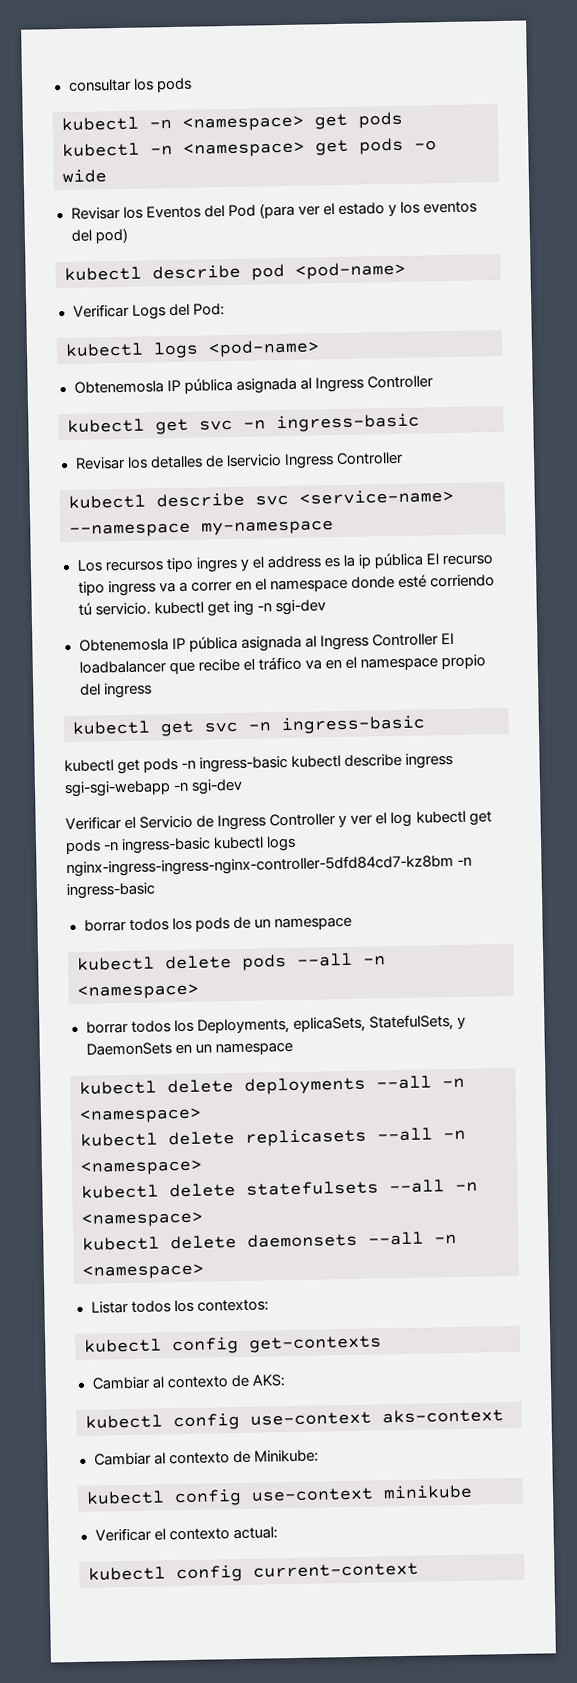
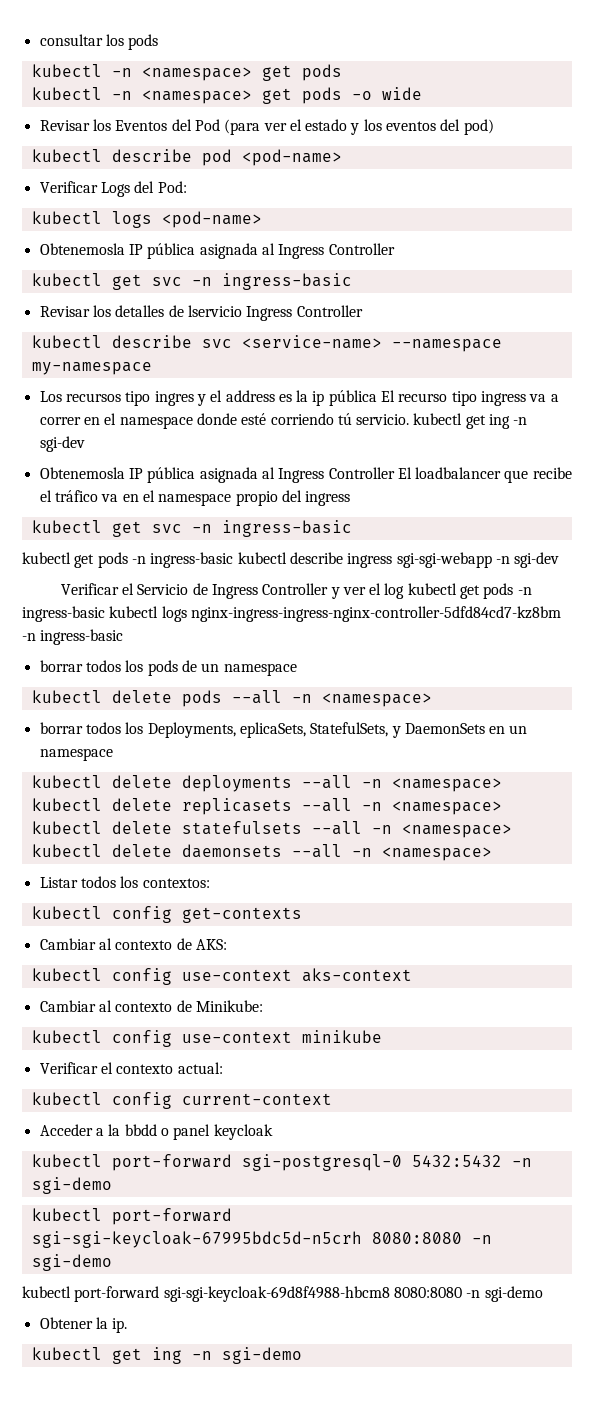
(419, 1570) none -> [39,1124,273,1140] [31,1154,532,1171] [31,1177,112,1194] [31,1208,232,1225] [31,1231,492,1248] [31,1254,112,1271] [22,1286,543,1302] [39,1317,128,1333] [31,1347,302,1364] // Acceder a la bbdd o panel keycloak // kubectl port-forward sgi-postgresql-0 5432:5432 -n sgi-demo // kubectl port-forward sgi-sgi-keycloak-67995bdc5d-n5crh 8080:8080 -n sgi-demo // kubectl port-forward sgi-sgi-keycloak-69d8f4988-hbcm8 8080:8080 -n sgi-demo // Obtener la ip. // kubectl get ing -n sgi-demo

